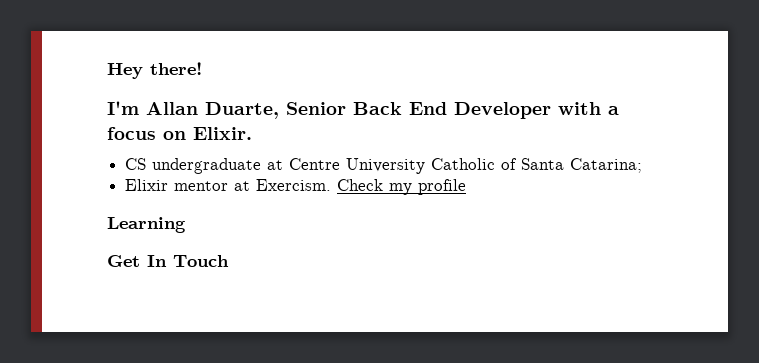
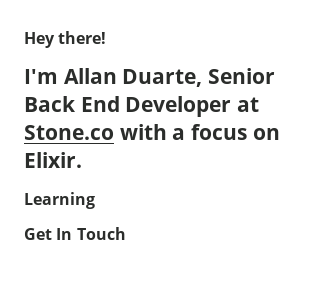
(551, 110) none -> [237,97,260,112] [24,125,114,140] at Stone.co
[125,158,643,174] [125,179,467,195] // CS undergraduate at Centre University Catholic of Santa Catarina; // Elixir mentor at Exercism. Check my profile -> (82, 160) none

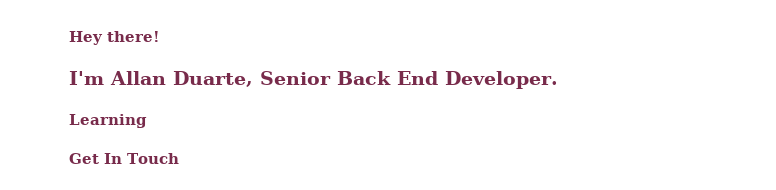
[125,96,260,117] [24,124,280,140] [24,152,82,168] Developer at Stone.co with a focus on Elixir. -> [445,71,558,89] Developer.

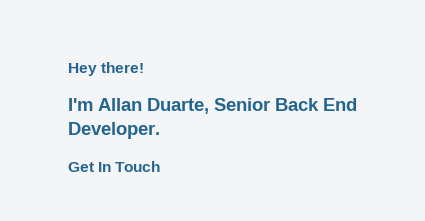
[69,114,147,128] // Learning -> (160, 130) none

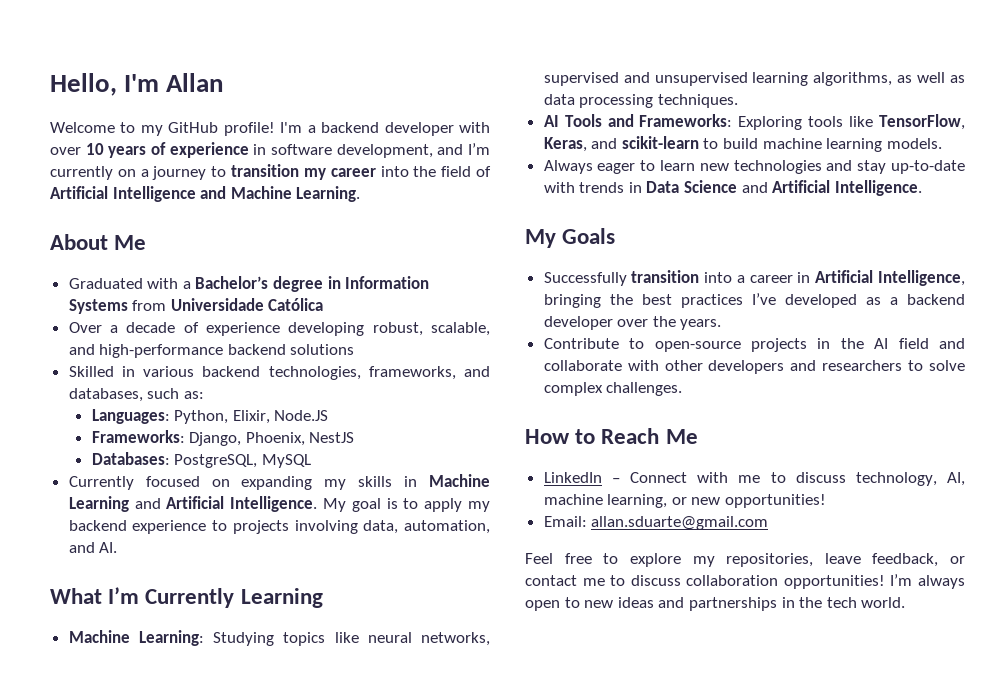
[68,62,145,76] Hey there! // -> [50,73,117,96] Hello,
[147,98,357,114] [68,122,160,139] [68,161,161,172] Duarte, Senior Back End Developer. // Get In Touch -> [50,122,491,136] [50,142,491,158] [50,164,491,180] [50,186,361,202] [50,234,147,250] [68,276,430,292] [68,298,324,314] [68,322,490,336] [68,344,355,358] [68,366,490,380] [68,388,204,402] [91,409,329,424] [91,430,355,446] [91,452,311,468] [68,474,490,490] [68,496,491,512] [68,520,490,534] [68,542,118,553] [50,587,323,608] [68,630,490,646] [543,72,965,86] [543,94,738,108] [543,114,965,130] [543,136,942,152] [543,160,965,174] [543,180,922,196] [525,228,616,248] [543,270,965,286] [543,293,965,308] [543,316,722,330] [543,338,966,352] [543,360,965,374] [543,382,683,396] [525,428,698,444] [543,472,965,486] [543,494,827,508] [543,516,769,530] [525,553,965,567] [525,574,965,589] [525,597,906,611] // Welcome to my GitHub profile! I'm a backend developer with over 10 years of experience in software development, and I’m currently on a journey to transition my career into the field of Artificial Intelligence and Machine Learning. // About Me // Graduated with a Bachelor’s degree in Information Systems from Universidade Católica // Over a decade of experience developing robust, scalable, and high-performance backend solutions // Skilled in various backend technologies, frameworks, and databases, such as: // Languages: Python, Elixir, Node.JS // Frameworks: Django, Phoenix, NestJS // Databases: PostgreSQL, MySQL // Currently focused on expanding my skills in Machine Learning and Artificial Intelligence. My goal is to apply my backend experience to projects involving data, automation, and AI. // What I’m Currently Learning // Machine Learning: Studying topics like neural networks, supervised and unsupervised learning algorithms, as well as data processing techniques. // AI Tools and Frameworks: Exploring tools like TensorFlow, Keras, and scikit-learn to build machine learning models. // Always eager to learn new technologies and stay up-to-date with trends in Data Science and Artificial Intelligence. // My Goals // Successfully transition into a career in Artificial Intelligence, bringing the best practices I’ve developed as a backend developer over the years. // Contribute to open-source projects in the AI field and collaborate with other developers and researchers to solve complex challenges. // How to Reach Me // LinkedIn – Connect with me to discuss technology, AI, machine learning, or new opportunities! // Email: allan.sduarte@gmail.com // Feel free to explore my repositories, leave feedback, or contact me to discuss collaboration opportunities! I’m always open to new ideas and partnerships in the tech world.

